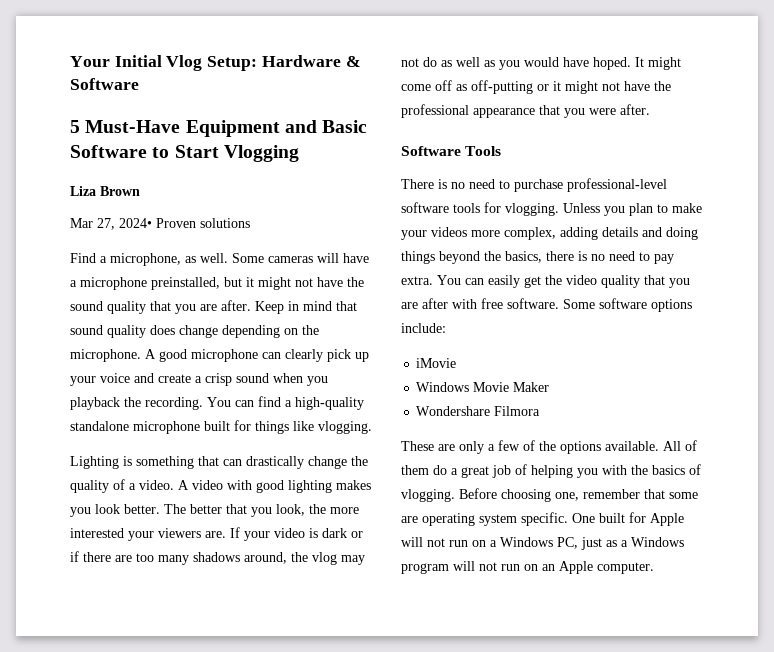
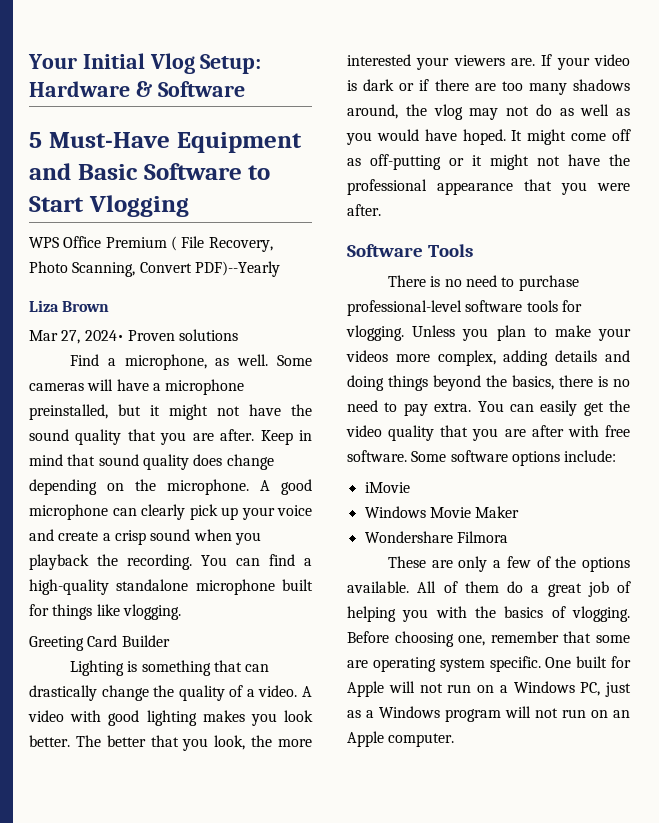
(299, 153) none -> [29,236,273,252] [29,261,280,277] // WPS Office Premium ( File Recovery, Photo Scanning, Convert PDF)--Yearly
(372, 427) none -> [29,635,170,651] // Greeting Card Builder

